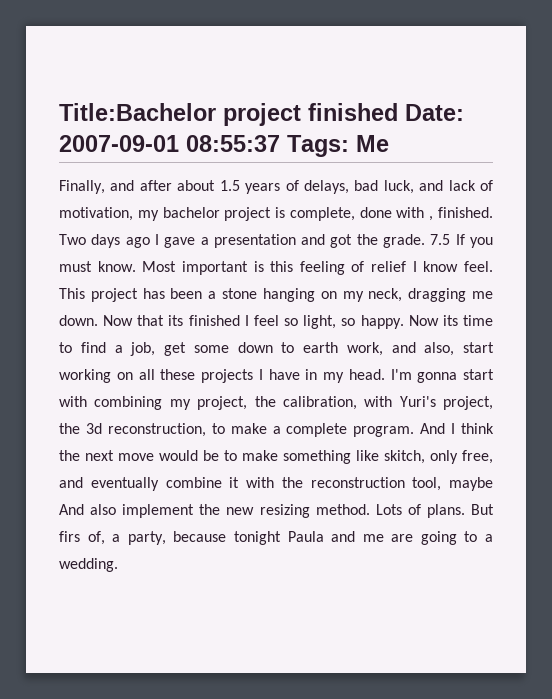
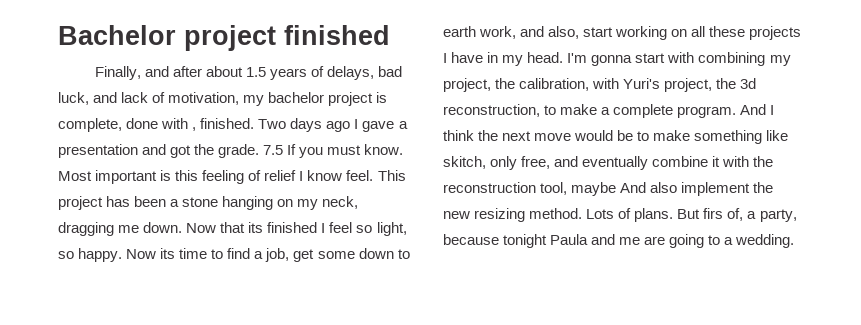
[59,103,216,121] Title:Bachelor -> [58,25,176,45] Bachelor
[405,104,464,121] [59,135,389,157] Date: 2007-09-01 08:55:37 Tags: Me -> (390, 35) none

